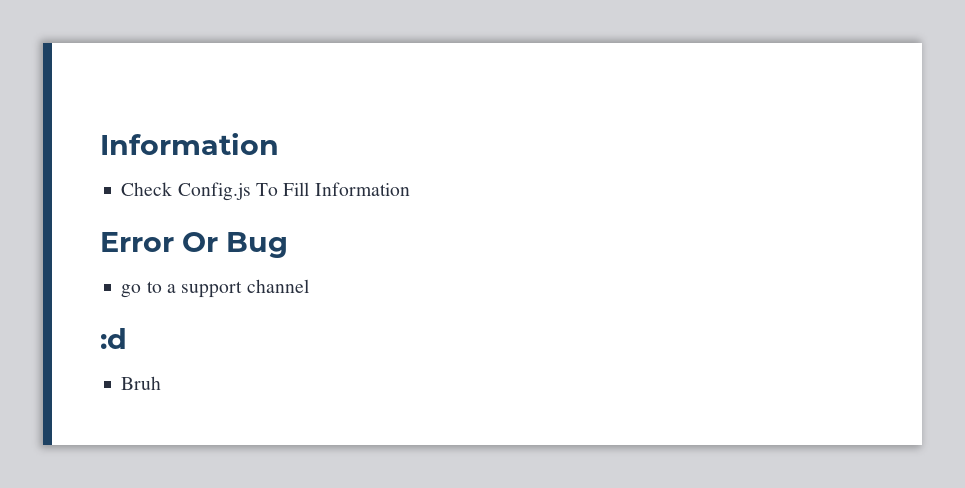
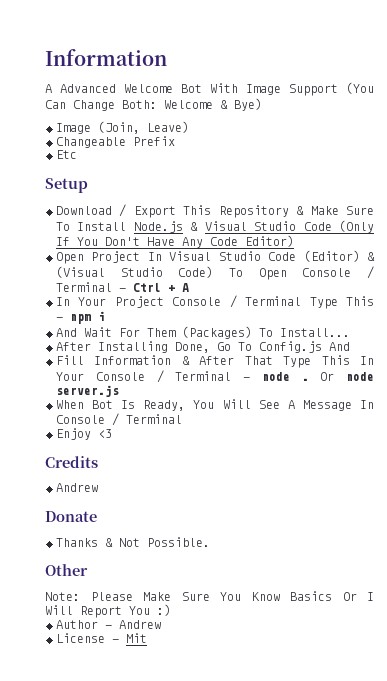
[100,133,279,155] [121,182,410,201] [100,232,288,258] [121,279,309,298] [100,328,127,349] [121,376,162,390] Information // Check Config.js To Fill Information // Error Or Bug // go to a support channel // :d // Bruh -> [45,49,167,66] [45,82,374,96] [45,98,262,111] [56,121,189,134] [56,136,175,148] [56,150,77,159] [45,178,88,193] [56,204,374,218] [56,220,374,233] [56,235,294,248] [56,250,375,264] [56,266,374,280] [56,282,189,292] [56,295,374,309] [56,311,105,324] [56,326,350,339] [56,341,350,353] [56,355,374,368] [56,370,374,383] [56,385,119,397] [56,399,374,411] [56,413,182,426] [56,428,112,440] [45,456,98,468] [56,483,98,492] [45,511,97,522] [56,537,210,547] [45,564,88,576] [45,591,374,601] [45,604,171,618] [56,620,161,629] [56,633,147,643] Information // A Advanced Welcome Bot With Image Support (You Can Change Both: Welcome & Bye) // Image (Join, Leave) // Changeable Prefix // Etc // Setup // Download / Export This Repository & Make Sure To Install Node.js & Visual Studio Code (Only If You Don't Have Any Code Editor) // Open Project In Visual Studio Code (Editor) & (Visual Studio Code) To Open Console / Terminal - Ctrl + A // In Your Project Console / Terminal Type This - npm i // And Wait For Them (Packages) To Install... // After Installing Done, Go To Config.js And // Fill Information & After That Type This In Your Console / Terminal - node . Or node server.js // When Bot Is Ready, You Will See A Message In Console / Terminal // Enjoy <3 // Credits // Andrew // Donate // Thanks & Not Possible. // Other // Note: Please Make Sure You Know Basics Or I Will Report You :) // Author - Andrew // License - Mit

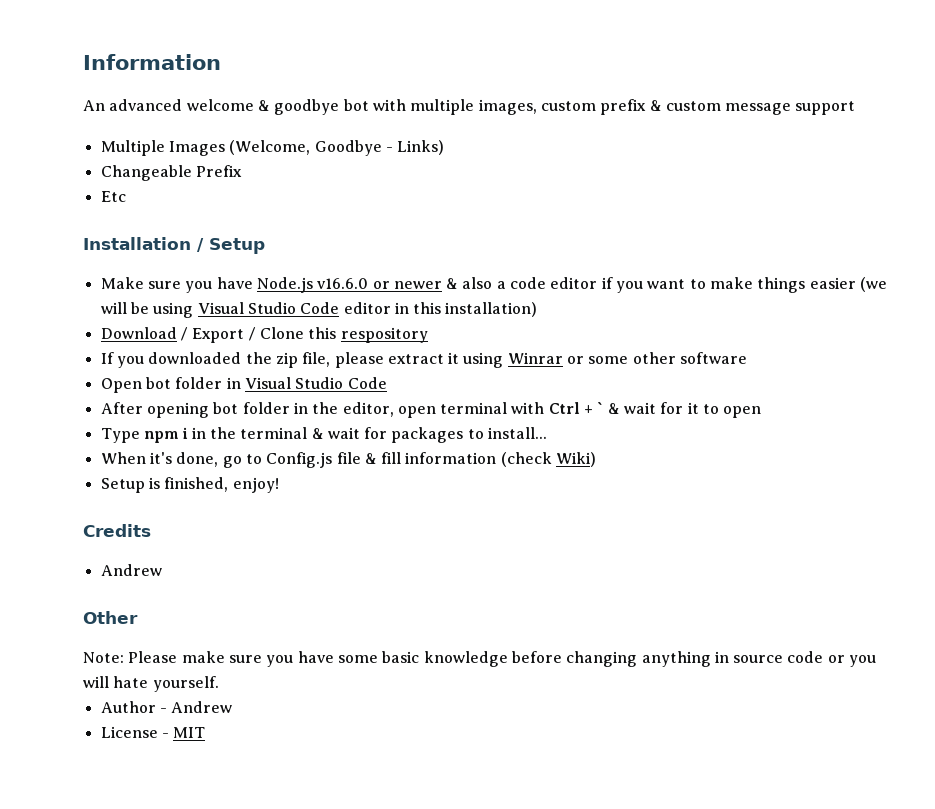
[45,82,374,96] [45,98,262,111] [56,121,189,134] A Advanced Welcome Bot With Image Support (You Can Change Both: Welcome & Bye) // Image (Join, Leave) -> [83,99,856,115] [100,140,445,156] An advanced welcome & goodbye bot with multiple images, custom prefix & custom message support // Multiple Images (Welcome, Goodbye - Links)
(77, 154) none -> [83,237,204,252] Installation /
[56,204,374,218] [56,220,374,233] [56,235,294,248] [56,250,375,264] [56,266,374,280] [56,282,189,292] [56,295,374,309] [56,311,105,324] [56,326,350,339] [56,341,350,353] [56,355,374,368] [56,370,374,383] [56,385,119,397] [56,399,374,411] [56,413,182,426] [56,428,112,440] [45,456,98,468] [56,483,98,492] [45,511,97,522] [56,537,210,547] [45,564,88,576] [45,591,374,601] [45,604,171,618] Download / Export This Repository & Make Sure To Install Node.js & Visual Studio Code (Only If You Don't Have Any Code Editor) // Open Project In Visual Studio Code (Editor) & (Visual Studio Code) To Open Console / Terminal - Ctrl + A // In Your Project Console / Terminal Type This - npm i // And Wait For Them (Packages) To Install... // After Installing Done, Go To Config.js And // Fill Information & After That Type This In Your Console / Terminal - node . Or node server.js // When Bot Is Ready, You Will See A Message In Console / Terminal // Enjoy <3 // Credits // Andrew // Donate // Thanks & Not Possible. // Other // Note: Please Make Sure You Know Basics Or I Will Report You :) -> [100,277,888,293] [100,302,538,318] [100,327,428,343] [100,352,748,368] [100,377,387,393] [100,402,762,418] [100,427,548,443] [100,452,597,468] [100,477,279,493] [83,524,151,537] [100,564,162,576] [83,611,138,624] [83,651,877,667] [83,676,219,692] Make sure you have Node.js v16.6.0 or newer & also a code editor if you want to make things easier (we will be using Visual Studio Code editor in this installation) // Download / Export / Clone this respository // If you downloaded the zip file, please extract it using Winrar or some other software // Open bot folder in Visual Studio Code // After opening bot folder in the editor, open terminal with Ctrl + ` & wait for it to open // Type npm i in the terminal & wait for packages to install... // When it's done, go to Config.js file & fill information (check Wiki) // Setup is finished, enjoy! // Credits // Andrew // Other // Note: Please make sure you have some basic knowledge before changing anything in source code or you will hate yourself.
[126,633,147,643] Mit -> [173,727,206,738] MIT

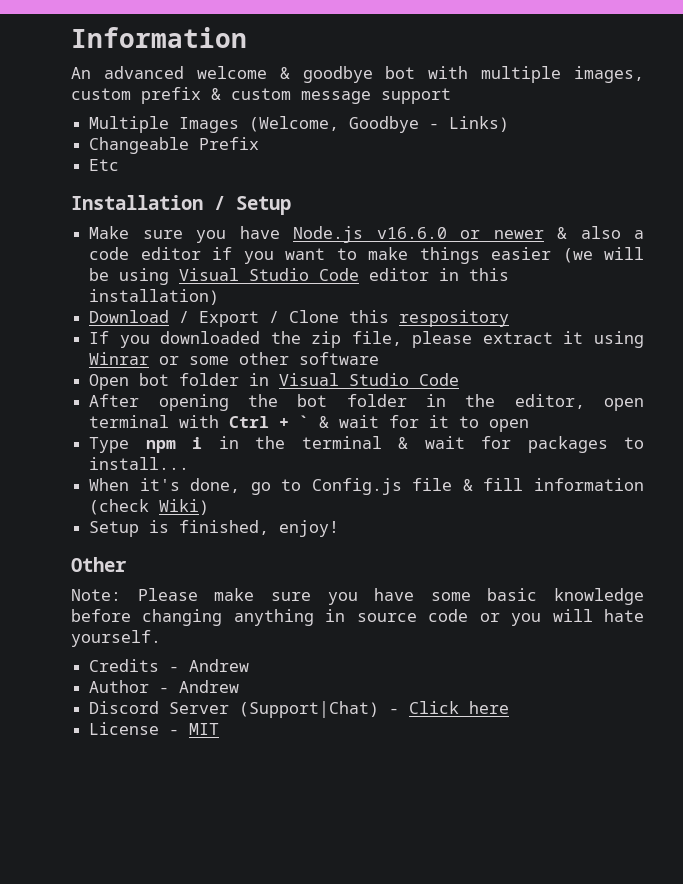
(209, 410) none -> [247,394,278,407] the
[83,524,151,537] [100,564,162,576] // Credits // Andrew -> (340, 528) none
(219, 684) none -> [89,659,250,672] // Credits - Andrew
(233, 707) none -> [89,701,510,718] // Discord Server (Support|Chat) - Click here

